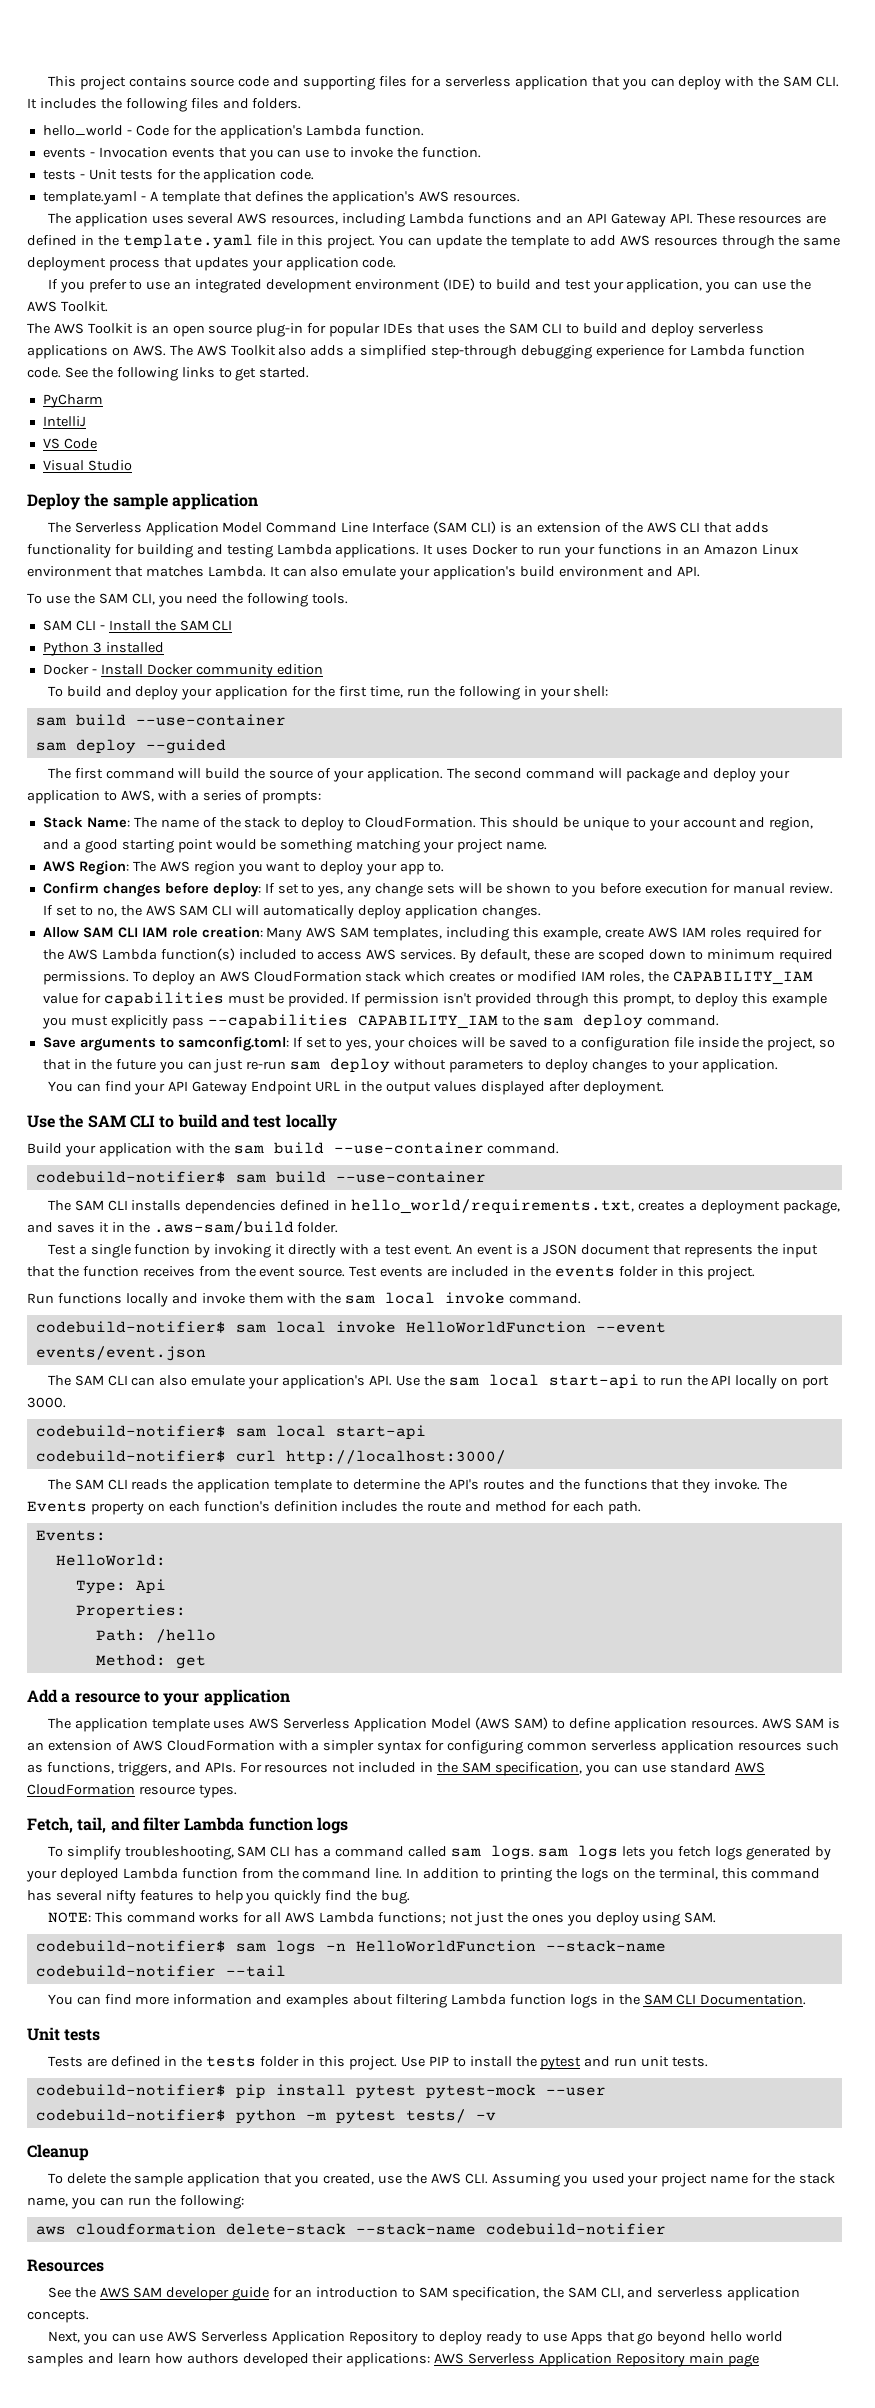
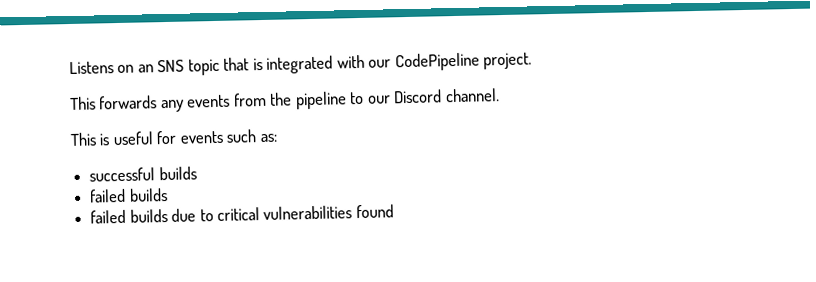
[47,76,840,90] [27,98,302,112] [42,125,425,139] [42,147,482,161] [42,169,315,183] [42,191,521,205] [47,213,827,227] [27,234,841,249] [27,257,397,271] [47,278,812,293] [27,301,108,312] [27,323,765,337] [27,345,805,359] [27,367,310,381] [42,394,103,408] [42,416,86,427] [42,438,97,449] [42,460,132,471] [27,493,258,510] [47,521,770,536] [27,544,799,558] [27,566,700,580] [27,593,349,607] [42,620,233,631] [42,642,164,656] [42,664,323,678] [47,686,609,700] [35,714,286,726] [35,739,226,754] [47,768,791,782] [27,790,322,804] [42,817,814,831] [42,839,548,853] [42,860,445,875] [42,882,834,897] [42,905,541,919] [42,926,823,941] [42,948,833,963] [42,971,813,985] [42,992,827,1007] [41,1014,720,1029] [42,1036,836,1051] [42,1058,778,1073] [47,1081,664,1095] [27,1114,337,1131] [27,1142,560,1157] [35,1171,486,1183] [47,1199,840,1214] [27,1221,339,1235] [47,1244,818,1258] [27,1266,756,1280] [27,1292,582,1307] [35,1321,666,1333] [35,1346,206,1361] [47,1374,830,1389] [27,1397,66,1408] [35,1425,426,1440] [35,1450,506,1465] [47,1479,788,1493] [27,1501,641,1515] [35,1530,106,1541] [55,1554,166,1566] [75,1579,166,1594] [75,1604,186,1619] [95,1629,216,1643] [95,1654,206,1669] [27,1689,290,1706] [47,1717,841,1732] [27,1740,839,1754] [27,1762,765,1776] [27,1784,237,1798] [27,1817,348,1834] [47,1845,832,1860] [26,1868,821,1882] [27,1890,411,1904] [47,1912,717,1926] [35,1940,666,1955] [35,1965,286,1977] [47,1994,807,2008] [27,2027,101,2041] [47,2056,709,2070] [35,2084,606,2099] [35,2109,496,2124] [27,2144,89,2161] [47,2173,835,2187] [27,2195,244,2209] [35,2223,666,2235] [27,2259,104,2272] [47,2287,801,2301] [27,2310,89,2323] [47,2331,784,2345] [27,2353,759,2367] This project contains source code and supporting files for a serverless application that you can deploy with the SAM CLI. It includes the following files and folders. // hello_world - Code for the application's Lambda function. // events - Invocation events that you can use to invoke the function. // tests - Unit tests for the application code. // template.yaml - A template that defines the application's AWS resources. // The application uses several AWS resources, including Lambda functions and an API Gateway API. These resources are defined in the template.yaml file in this project. You can update the template to add AWS resources through the same deployment process that updates your application code. // If you prefer to use an integrated development environment (IDE) to build and test your application, you can use the AWS Toolkit. // The AWS Toolkit is an open source plug-in for popular IDEs that uses the SAM CLI to build and deploy serverless applications on AWS. The AWS Toolkit also adds a simplified step-through debugging experience for Lambda function code. See the following links to get started. // PyCharm // IntelliJ // VS Code // Visual Studio // Deploy the sample application // The Serverless Application Model Command Line Interface (SAM CLI) is an extension of the AWS CLI that adds functionality for building and testing Lambda applications. It uses Docker to run your functions in an Amazon Linux environment that matches Lambda. It can also emulate your application's build environment and API. // To use the SAM CLI, you need the following tools. // SAM CLI - Install the SAM CLI // Python 3 installed // Docker - Install Docker community edition // To build and deploy your application for the first time, run the following in your shell: // sam build --use-container // sam deploy --guided // The first command will build the source of your application. The second command will package and deploy your application to AWS, with a series of prompts: // Stack Name: The name of the stack to deploy to CloudFormation. This should be unique to your account and region, and a good starting point would be something matching your project name. // AWS Region: The AWS region you want to deploy your app to. // Confirm changes before deploy: If set to yes, any change sets will be shown to you before execution for manual review. If set to no, the AWS SAM CLI will automatically deploy application changes. // Allow SAM CLI IAM role creation: Many AWS SAM templates, including this example, create AWS IAM roles required for the AWS Lambda function(s) included to access AWS services. By default, these are scoped down to minimum required permissions. To deploy an AWS CloudFormation stack which creates or modified IAM roles, the CAPABILITY_IAM value for capabilities must be provided. If permission isn't provided through this prompt, to deploy this example you must explicitly pass --capabilities CAPABILITY_IAM to the sam deploy command. // Save arguments to samconfig.toml: If set to yes, your choices will be saved to a configuration file inside the project, so that in the future you can just re-run sam deploy without parameters to deploy changes to your application. // You can find your API Gateway Endpoint URL in the output values displayed after deployment. // Use the SAM CLI to build and test locally // Build your application with the sam build --use-container command. // codebuild-notifier$ sam build --use-container // The SAM CLI installs dependencies defined in hello_world/requirements.txt, creates a deployment package, and saves it in the .aws-sam/build folder. // Test a single function by invoking it directly with a test event. An event is a JSON document that represents the input that the function receives from the event source. Test events are included in the events folder in this project. // Run functions locally and invoke them with the sam local invoke command. // codebuild-notifier$ sam local invoke HelloWorldFunction --event events/event.json // The SAM CLI can also emulate your application's API. Use the sam local start-api to run the API locally on port 3000. // codebuild-notifier$ sam local start-api // codebuild-notifier$ curl http://localhost:3000/ // The SAM CLI reads the application template to determine the API's routes and the functions that they invoke. The Events property on each function's definition includes the route and method for each path. // Events: // HelloWorld: // Type: Api // Properties: // Path: /hello // Method: get // Add a resource to your application // The application template uses AWS Serverless Application Model (AWS SAM) to define application resources. AWS SAM is an extension of AWS CloudFormation with a simpler syntax for configuring common serverless application resources such as functions, triggers, and APIs. For resources not included in the SAM specification, you can use standard AWS CloudFormation resource types. // Fetch, tail, and filter Lambda function logs // To simplify troubleshooting, SAM CLI has a command called sam logs. sam logs lets you fetch logs generated by your deployed Lambda function from the command line. In addition to printing the logs on the terminal, this command has several nifty features to help you quickly find the bug. // NOTE: This command works for all AWS Lambda functions; not just the ones you deploy using SAM. // codebuild-notifier$ sam logs -n HelloWorldFunction --stack-name codebuild-notifier --tail // You can find more information and examples about filtering Lambda function logs in the SAM CLI Documentation. // Unit tests // Tests are defined in the tests folder in this project. Use PIP to install the pytest and run unit tests. // codebuild-notifier$ pip install pytest pytest-mock --user // codebuild-notifier$ python -m pytest tests/ -v // Cleanup // To delete the sample application that you created, use the AWS CLI. Assuming you used your project name for the stack name, you can run the following: // aws cloudformation delete-stack --stack-name codebuild-notifier // Resources // See the AWS SAM developer guide for an introduction to SAM specification, the SAM CLI, and serverless application concepts. // Next, you can use AWS Serverless Application Repository to deploy ready to use Apps that go beyond hello world samples and learn how authors developed their applications: AWS Serverless Application Repository main page -> [69,52,533,76] [70,88,500,113] [70,129,277,146] [89,166,197,182] [89,188,168,203] [90,204,394,224] Listens on an SNS topic that is integrated with our CodePipeline project. // This forwards any events from the pipeline to our Discord channel. // This is useful for events such as: // successful builds // failed builds // failed builds due to critical vulnerabilities found

